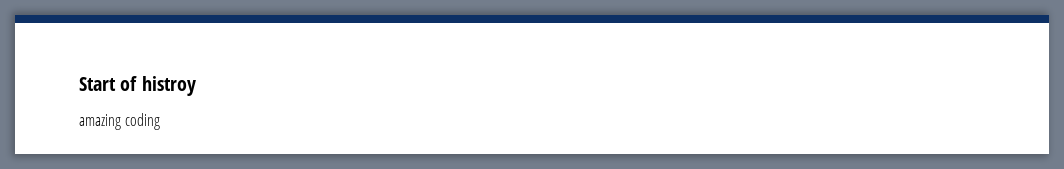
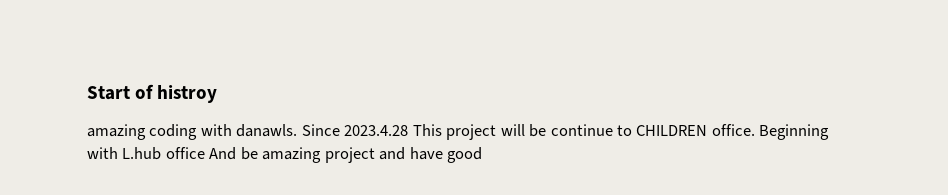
(161, 121) none -> [200,124,830,140] [87,147,483,163] with danawls. Since 2023.4.28 This project will be continue to CHILDREN office. Beginning with L.hub office And be amazing project and have good

